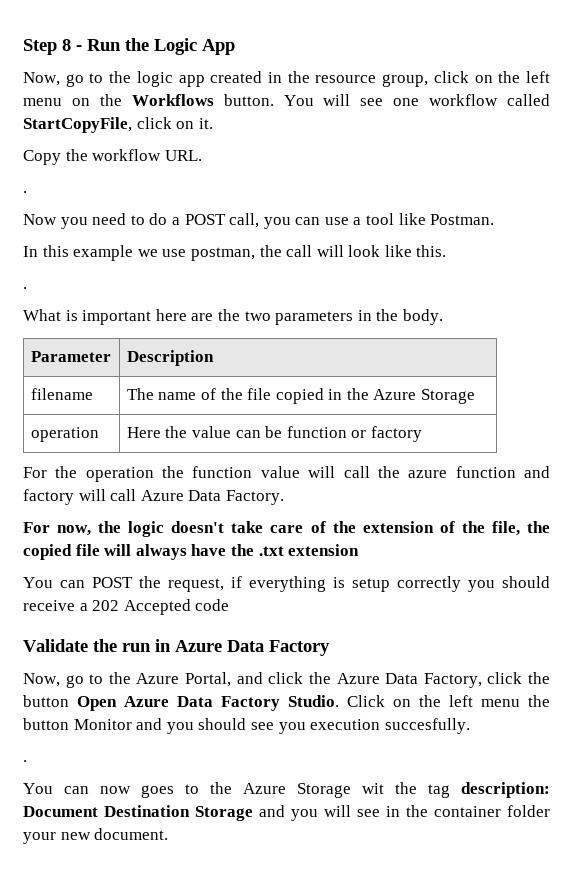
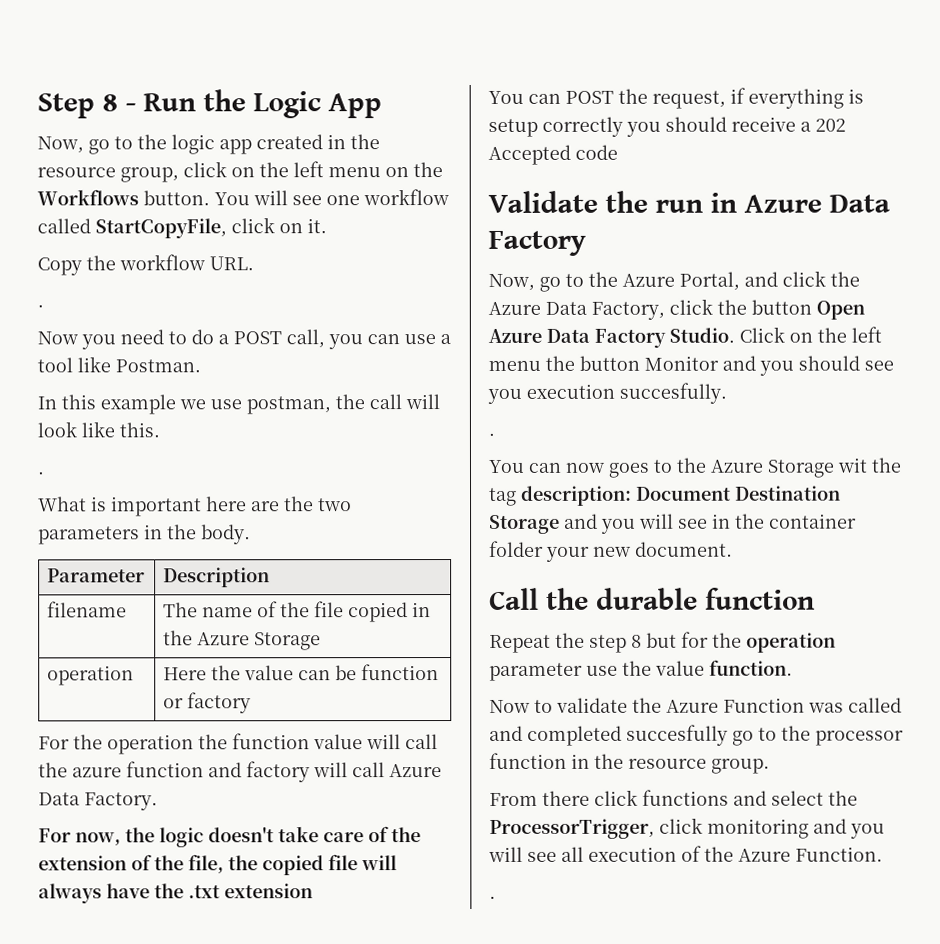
(169, 834) none -> [489,587,815,610] [489,631,836,653] [489,659,793,681] [489,697,902,713] [489,724,904,746] [489,752,770,774] [489,789,858,806] [489,817,885,839] [488,845,883,862] [489,895,496,899] // Call the durable function // Repeat the step 8 but for the operation parameter use the value function. // Now to validate the Azure Function was called and completed succesfully go to the processor function in the resource group. // From there click functions and select the ProcessorTrigger, click monitoring and you will see all execution of the Azure Function. // .

